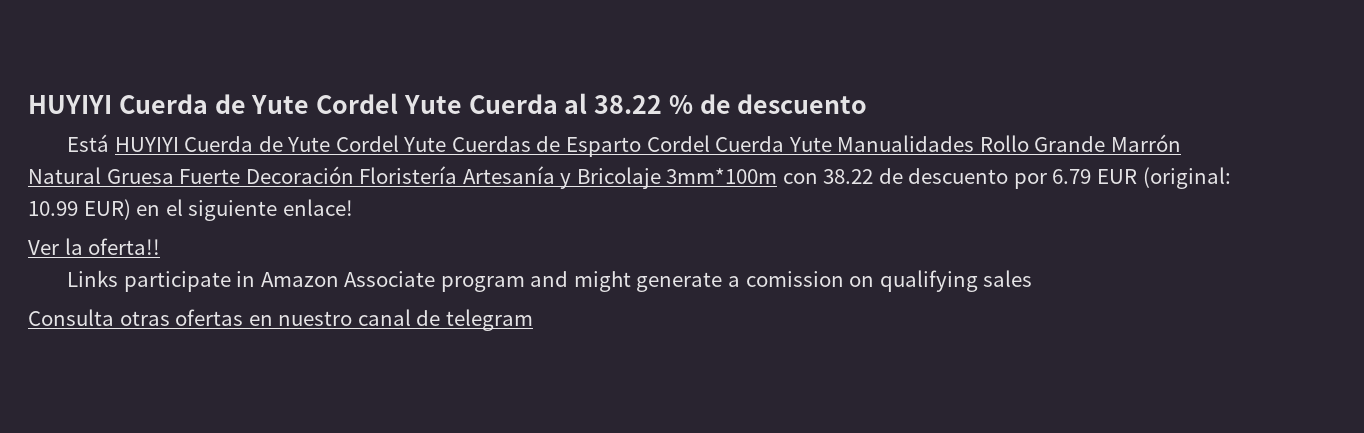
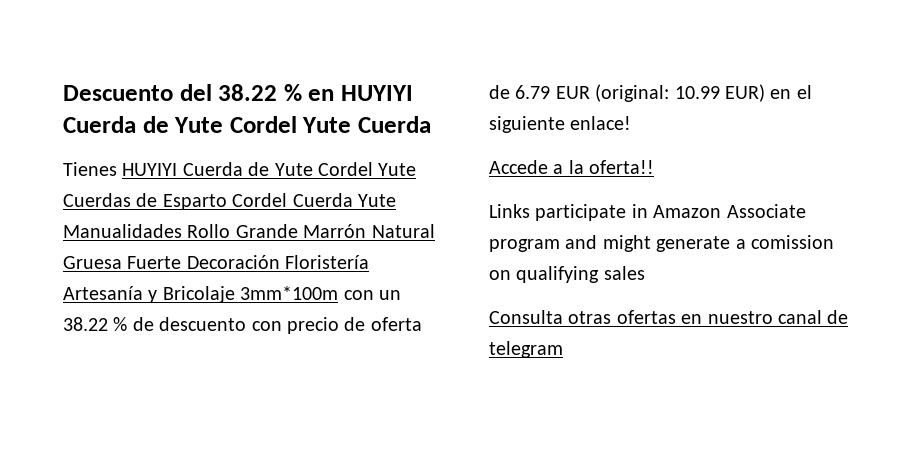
(28, 104) none -> [63,84,335,101] Descuento del 38.22 % en
[564,93,868,114] [67,134,110,152] al 38.22 % de descuento // Está -> [63,162,117,176] // Tienes
[823,168,1047,189] 38.22 de descuento por -> [379,290,401,300] [63,317,422,334] [489,85,510,99] un 38.22 % de descuento con precio de oferta de
[28,240,59,255] Ver -> [489,160,564,174] Accede a

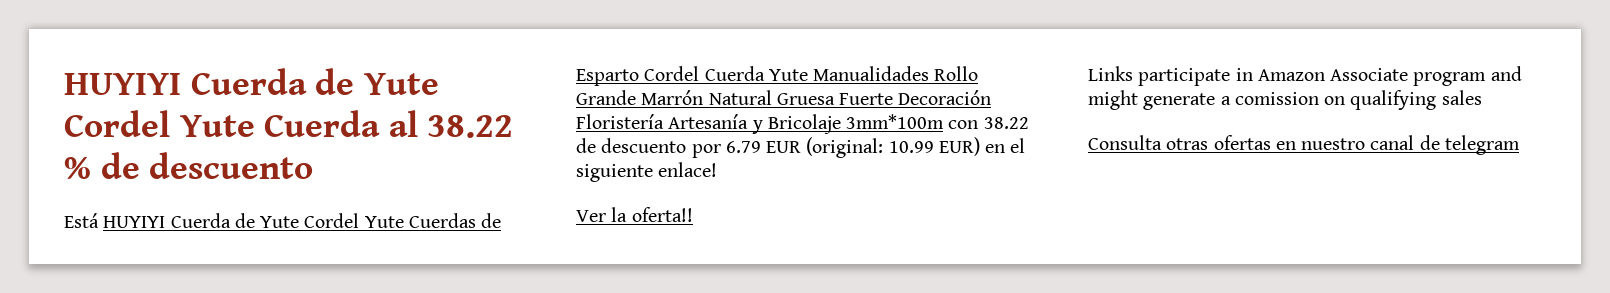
[63,84,335,101] Descuento del 38.22 % en -> (64, 84) none
[63,162,117,176] // Tienes -> [388,110,514,138] [64,152,314,179] [64,213,99,228] al 38.22 % de descuento // Está
[379,290,401,300] [63,317,422,334] [489,85,510,99] un 38.22 % de descuento con precio de oferta de -> [983,117,1029,129] [576,138,721,158] 38.22 de descuento por
[489,160,564,174] Accede a -> [576,210,606,222] Ver

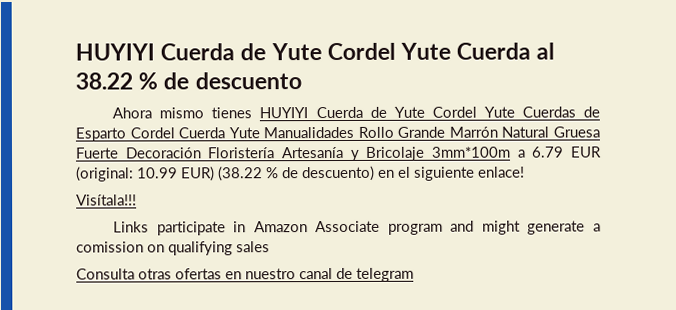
[64,213,99,228] Está -> [112,107,253,119] Ahora mismo tienes
[948,117,1029,129] [576,138,721,158] con 38.22 de descuento por -> [516,149,526,158] a
(980, 146) none -> [218,165,375,182] (38.22 % de descuento)
[576,207,693,222] Ver la oferta!! -> [76,194,137,206] Visítala!!!

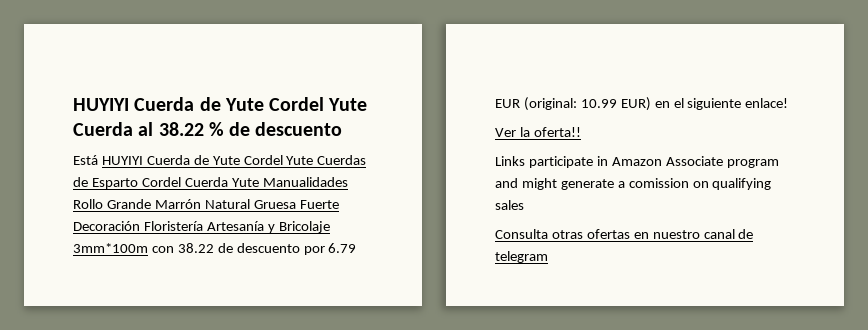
[112,107,253,119] Ahora mismo tienes -> [73,155,98,165] Está
[516,149,526,158] a -> [151,243,325,255] con 38.22 de descuento por
[218,165,375,182] (38.22 % de descuento) -> (651, 104) none
[76,194,137,206] Visítala!!! -> [495,127,581,137] Ver la oferta!!

